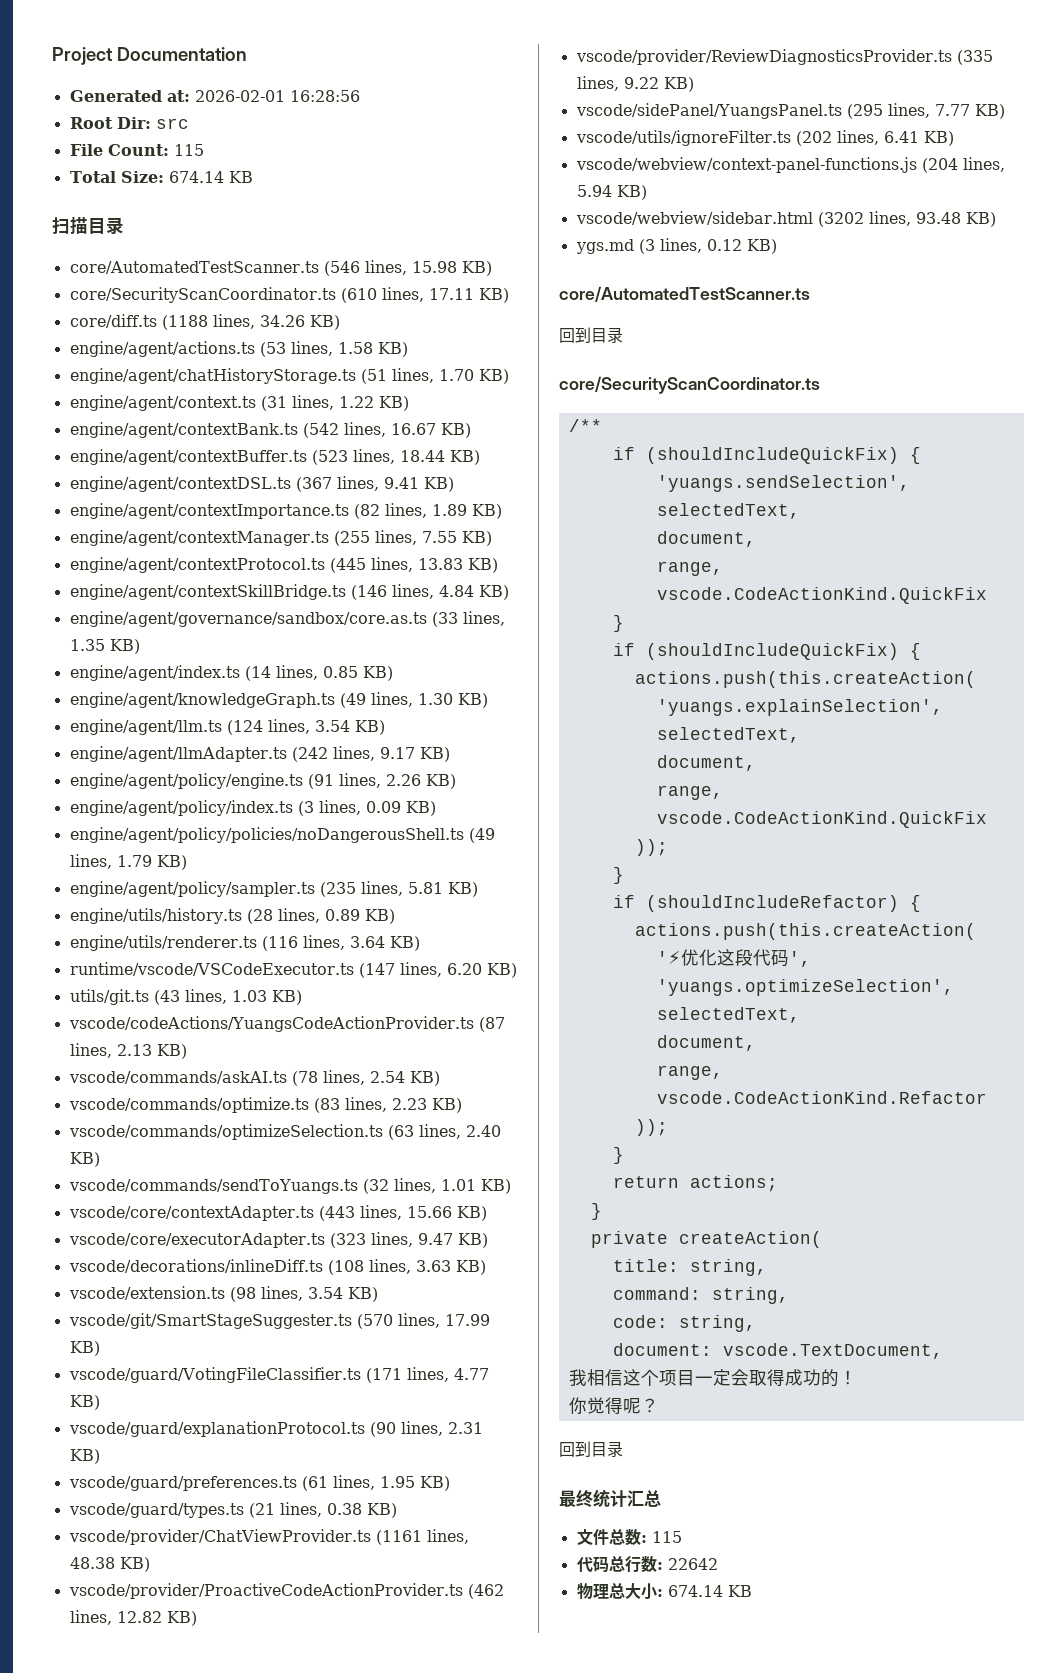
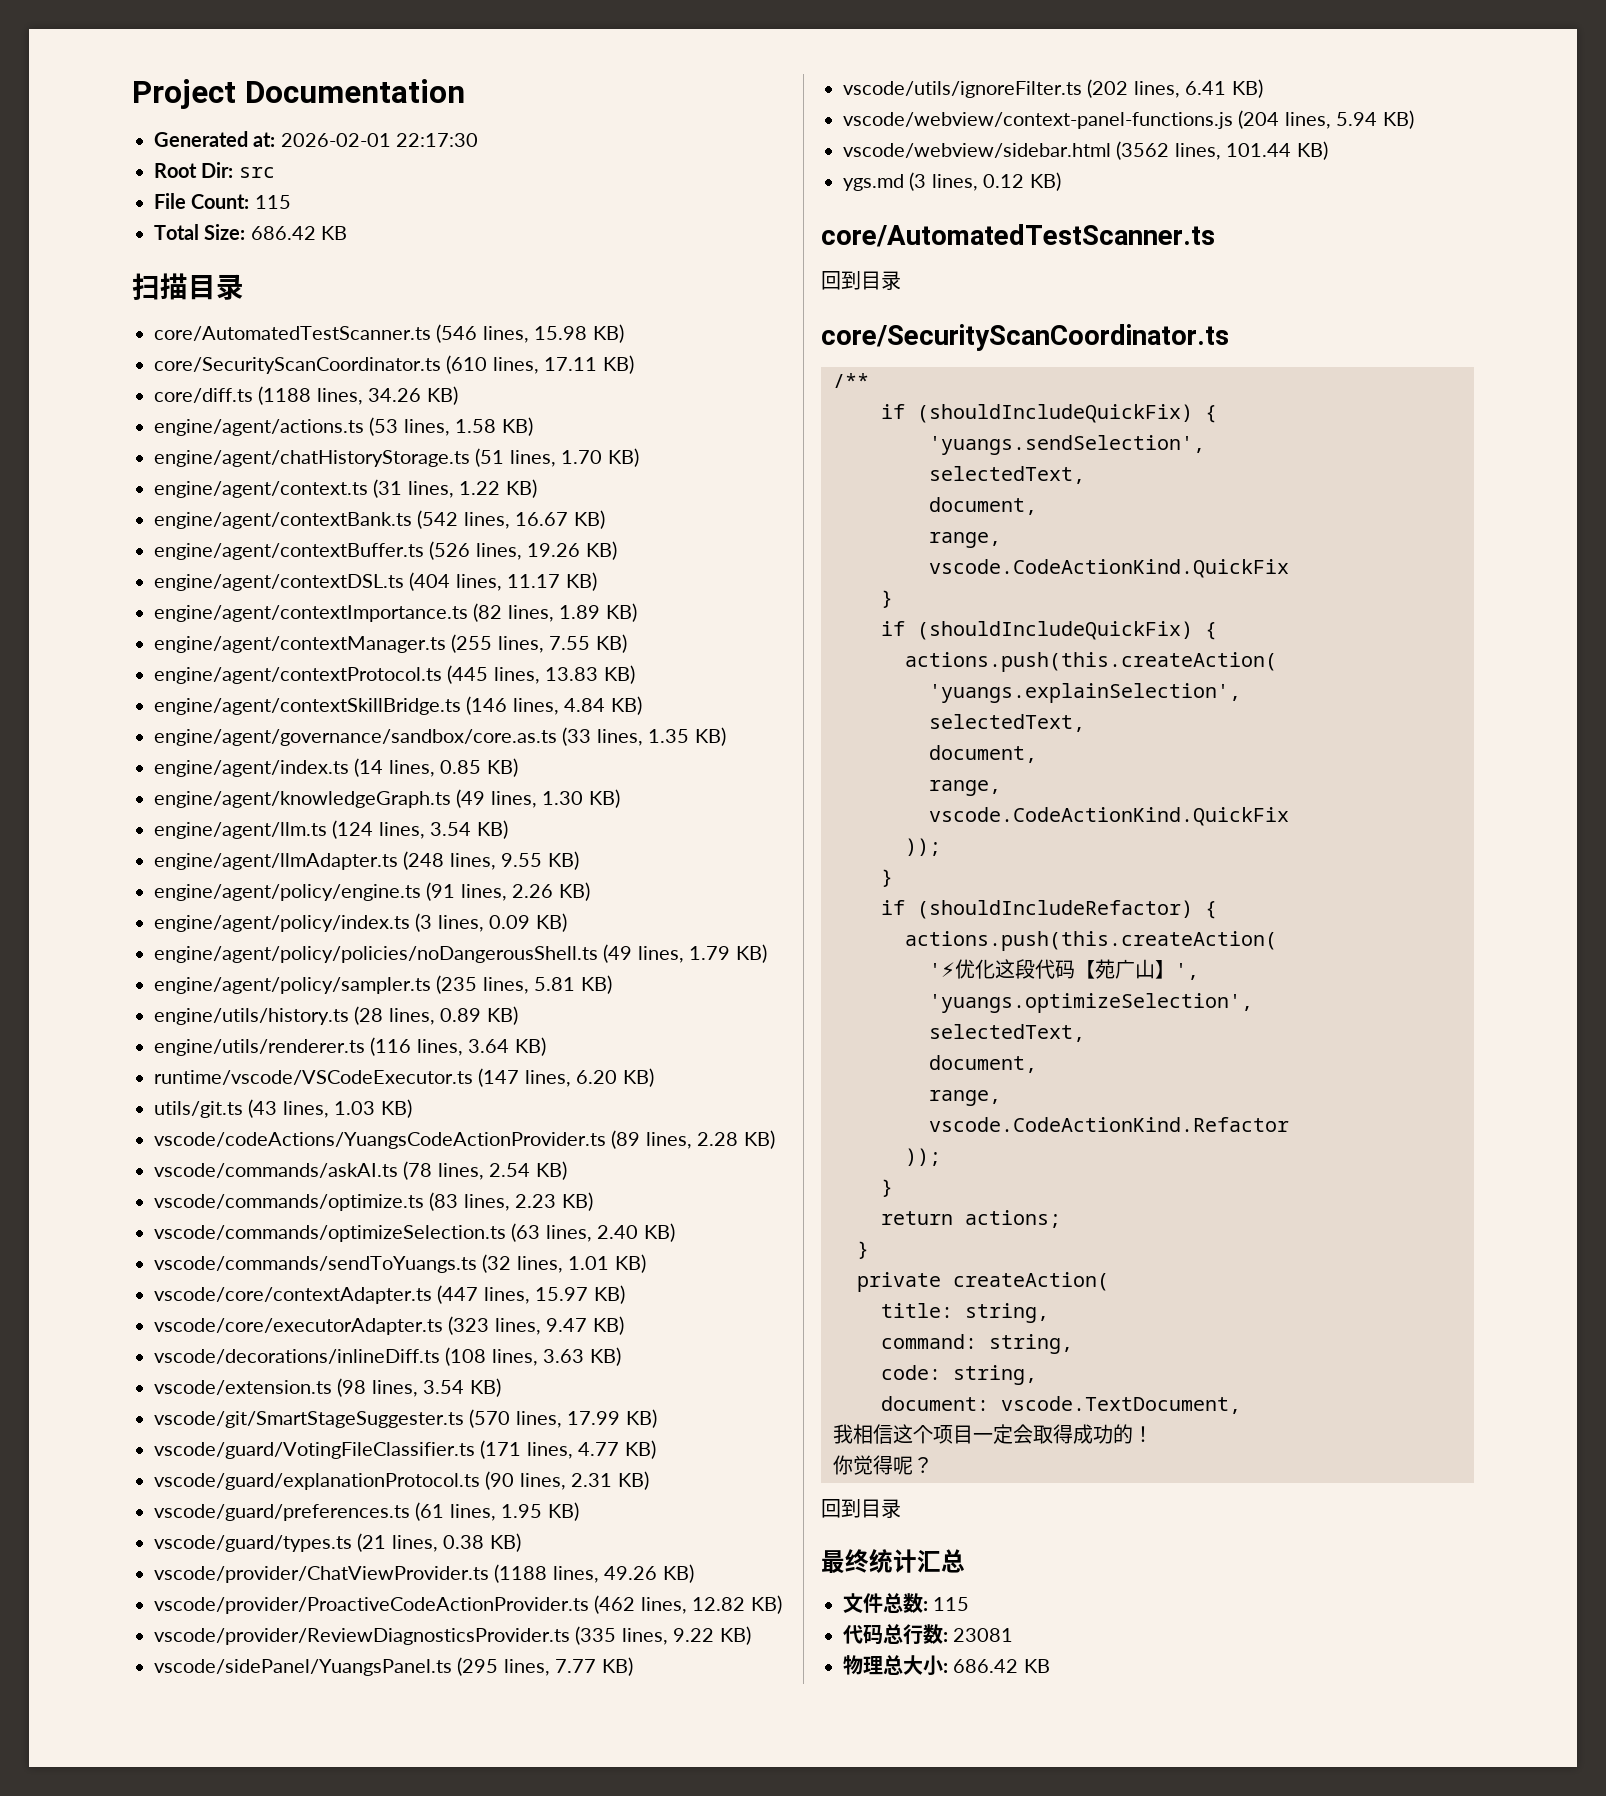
[289,90,360,102] 16:28:56 -> [396,133,479,147] 22:17:30
[168,171,224,183] 674.14 -> [250,226,316,240] 686.42
[311,449,445,465] (523 lines, 18.44 -> [429,541,581,560] (526 lines, 19.26
[295,476,419,492] (367 lines, 9.41 -> [409,572,561,591] (404 lines, 11.17
[291,746,415,762] (242 lines, 9.17 -> [403,851,543,870] (248 lines, 9.55
[478,1017,505,1032] [69,1043,152,1058] (87 lines, 2.13 -> [611,1130,739,1149] (89 lines, 2.28
[318,1205,452,1221] (443 lines, 15.66 -> [437,1285,589,1304] (447 lines, 15.97
[375,1529,469,1545] [69,1557,115,1569] (1161 lines, 48.38 -> [494,1564,658,1583] (1188 lines, 49.26
[817,211,961,227] (3202 lines, 93.48 -> [1116,141,1292,160] (3562 lines, 101.44
(789, 958) none -> [1075,959,1175,979] 【苑广山】
[667,1558,718,1570] 22642 -> [953,1628,1014,1642] 23081
[667,1585,723,1597] 674.14 -> [953,1659,1019,1673] 686.42

